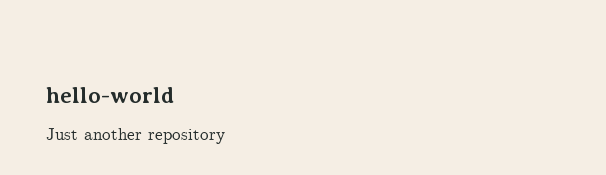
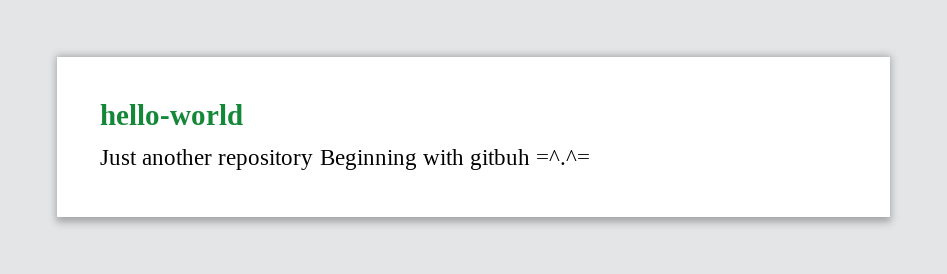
(225, 136) none -> [319,149,591,170] Beginning with gitbuh =^.^=

